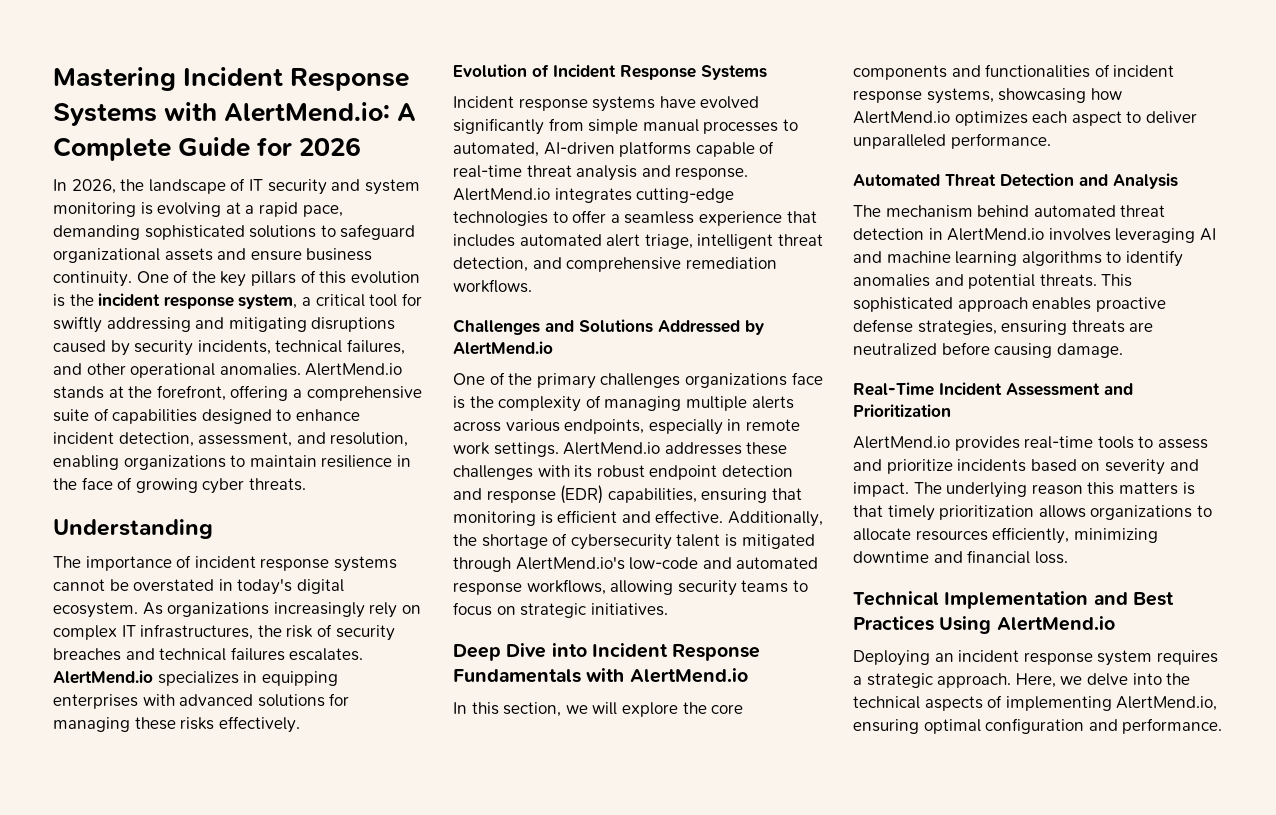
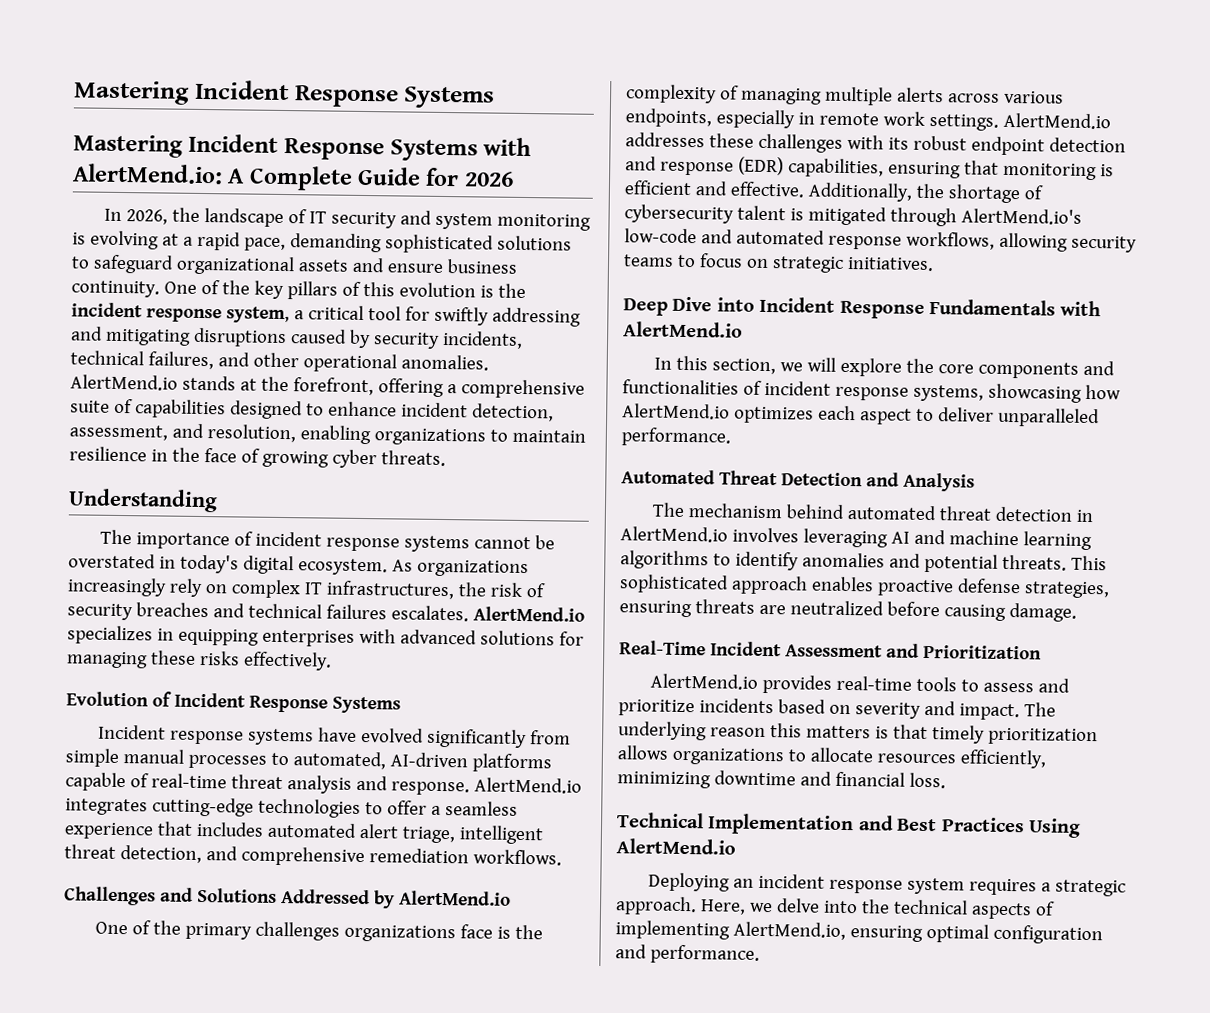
[53,67,410,91] [53,103,157,126] Mastering Incident Response Systems -> [73,79,496,109] [73,133,479,162] Mastering Incident Response Systems // Mastering Incident Response Systems

